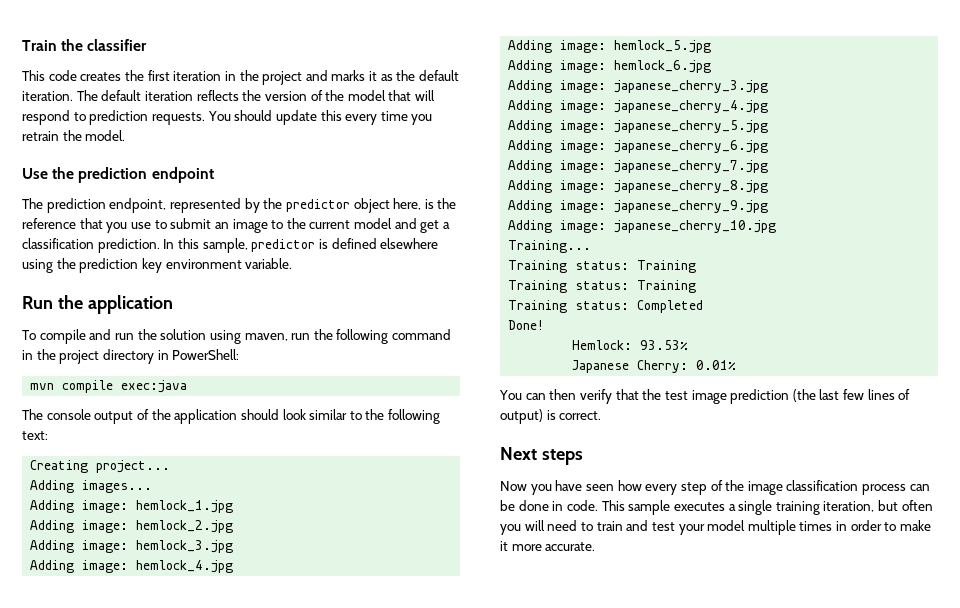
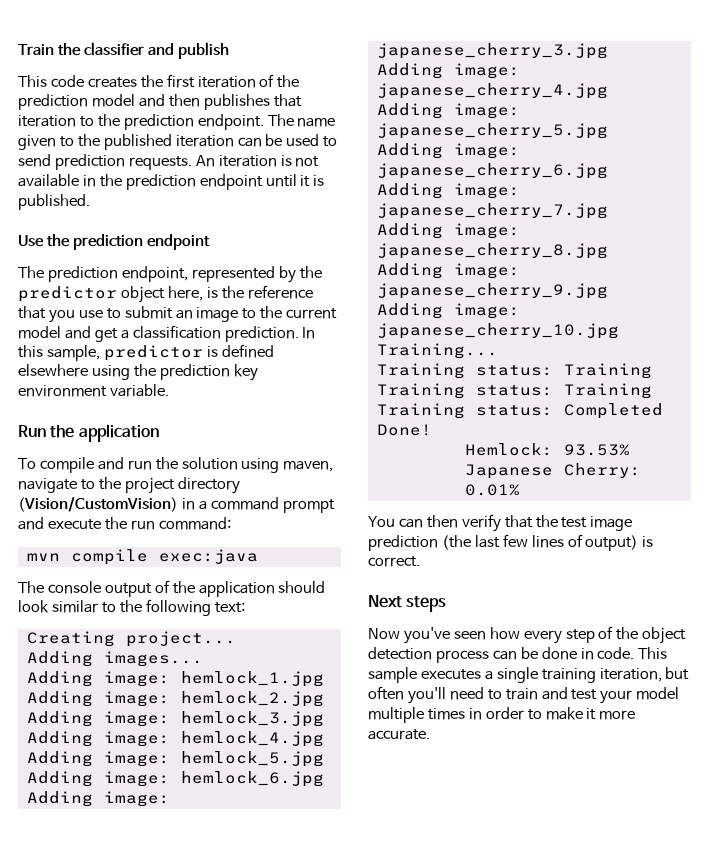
(148, 45) none -> [148,42,230,59] and publish
[224,70,460,85] [22,90,436,101] [22,110,433,125] [22,130,126,141] in the project and marks it as the default iteration. The default iteration reflects the version of the model that will respond to prediction requests. You should update this every time you retrain the model. -> [259,74,300,88] [18,94,302,110] [18,114,336,130] [18,134,338,150] [18,154,320,170] [18,174,325,190] [18,194,90,210] of the prediction model and then publishes that iteration to the prediction endpoint. The name given to the published iteration can be used to send prediction requests. An iteration is not available in the prediction endpoint until it is published.
[291,329,452,344] [22,349,240,364] run the following command in the project directory in PowerShell: -> [18,477,240,494] [18,497,335,513] [18,517,231,530] navigate to the project directory (Vision/CustomVision) in a command prompt and execute the run command:
[530,480,583,495] you have -> [403,627,450,644] you've
[747,480,859,495] image classification -> [642,627,687,644] [368,647,432,660] object detection
[500,520,545,535] you will -> [407,687,446,704] you'll

